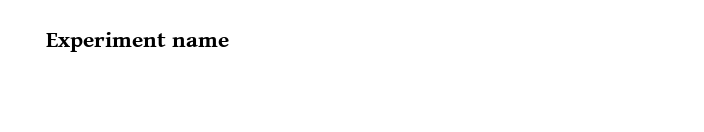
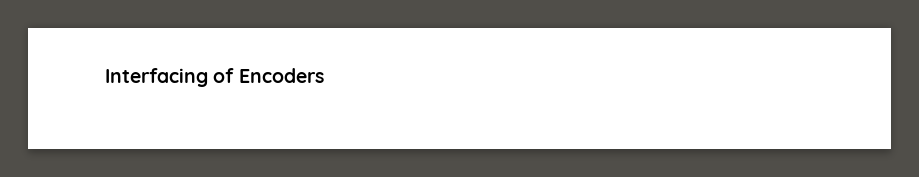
[46,32,230,52] Experiment name -> [105,68,324,87] Interfacing of Encoders

